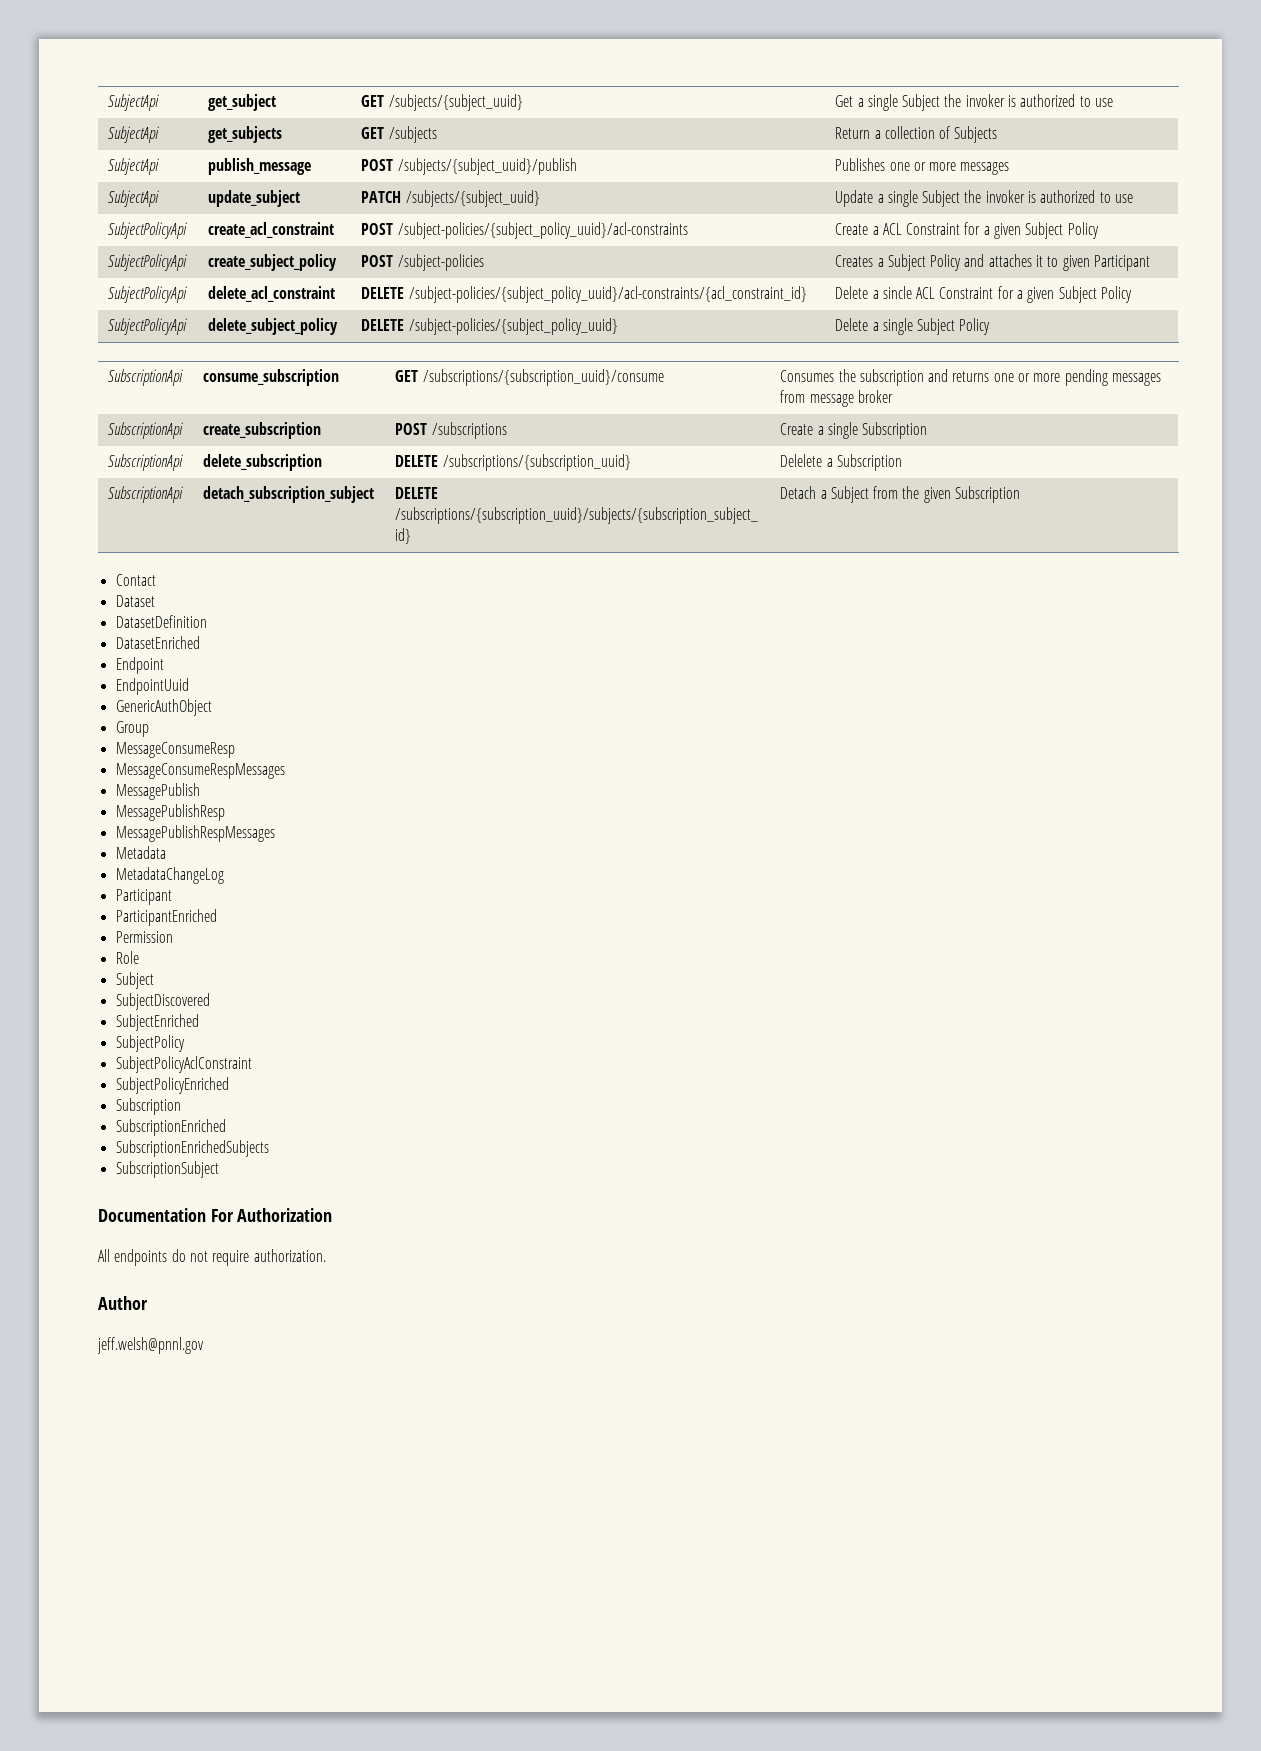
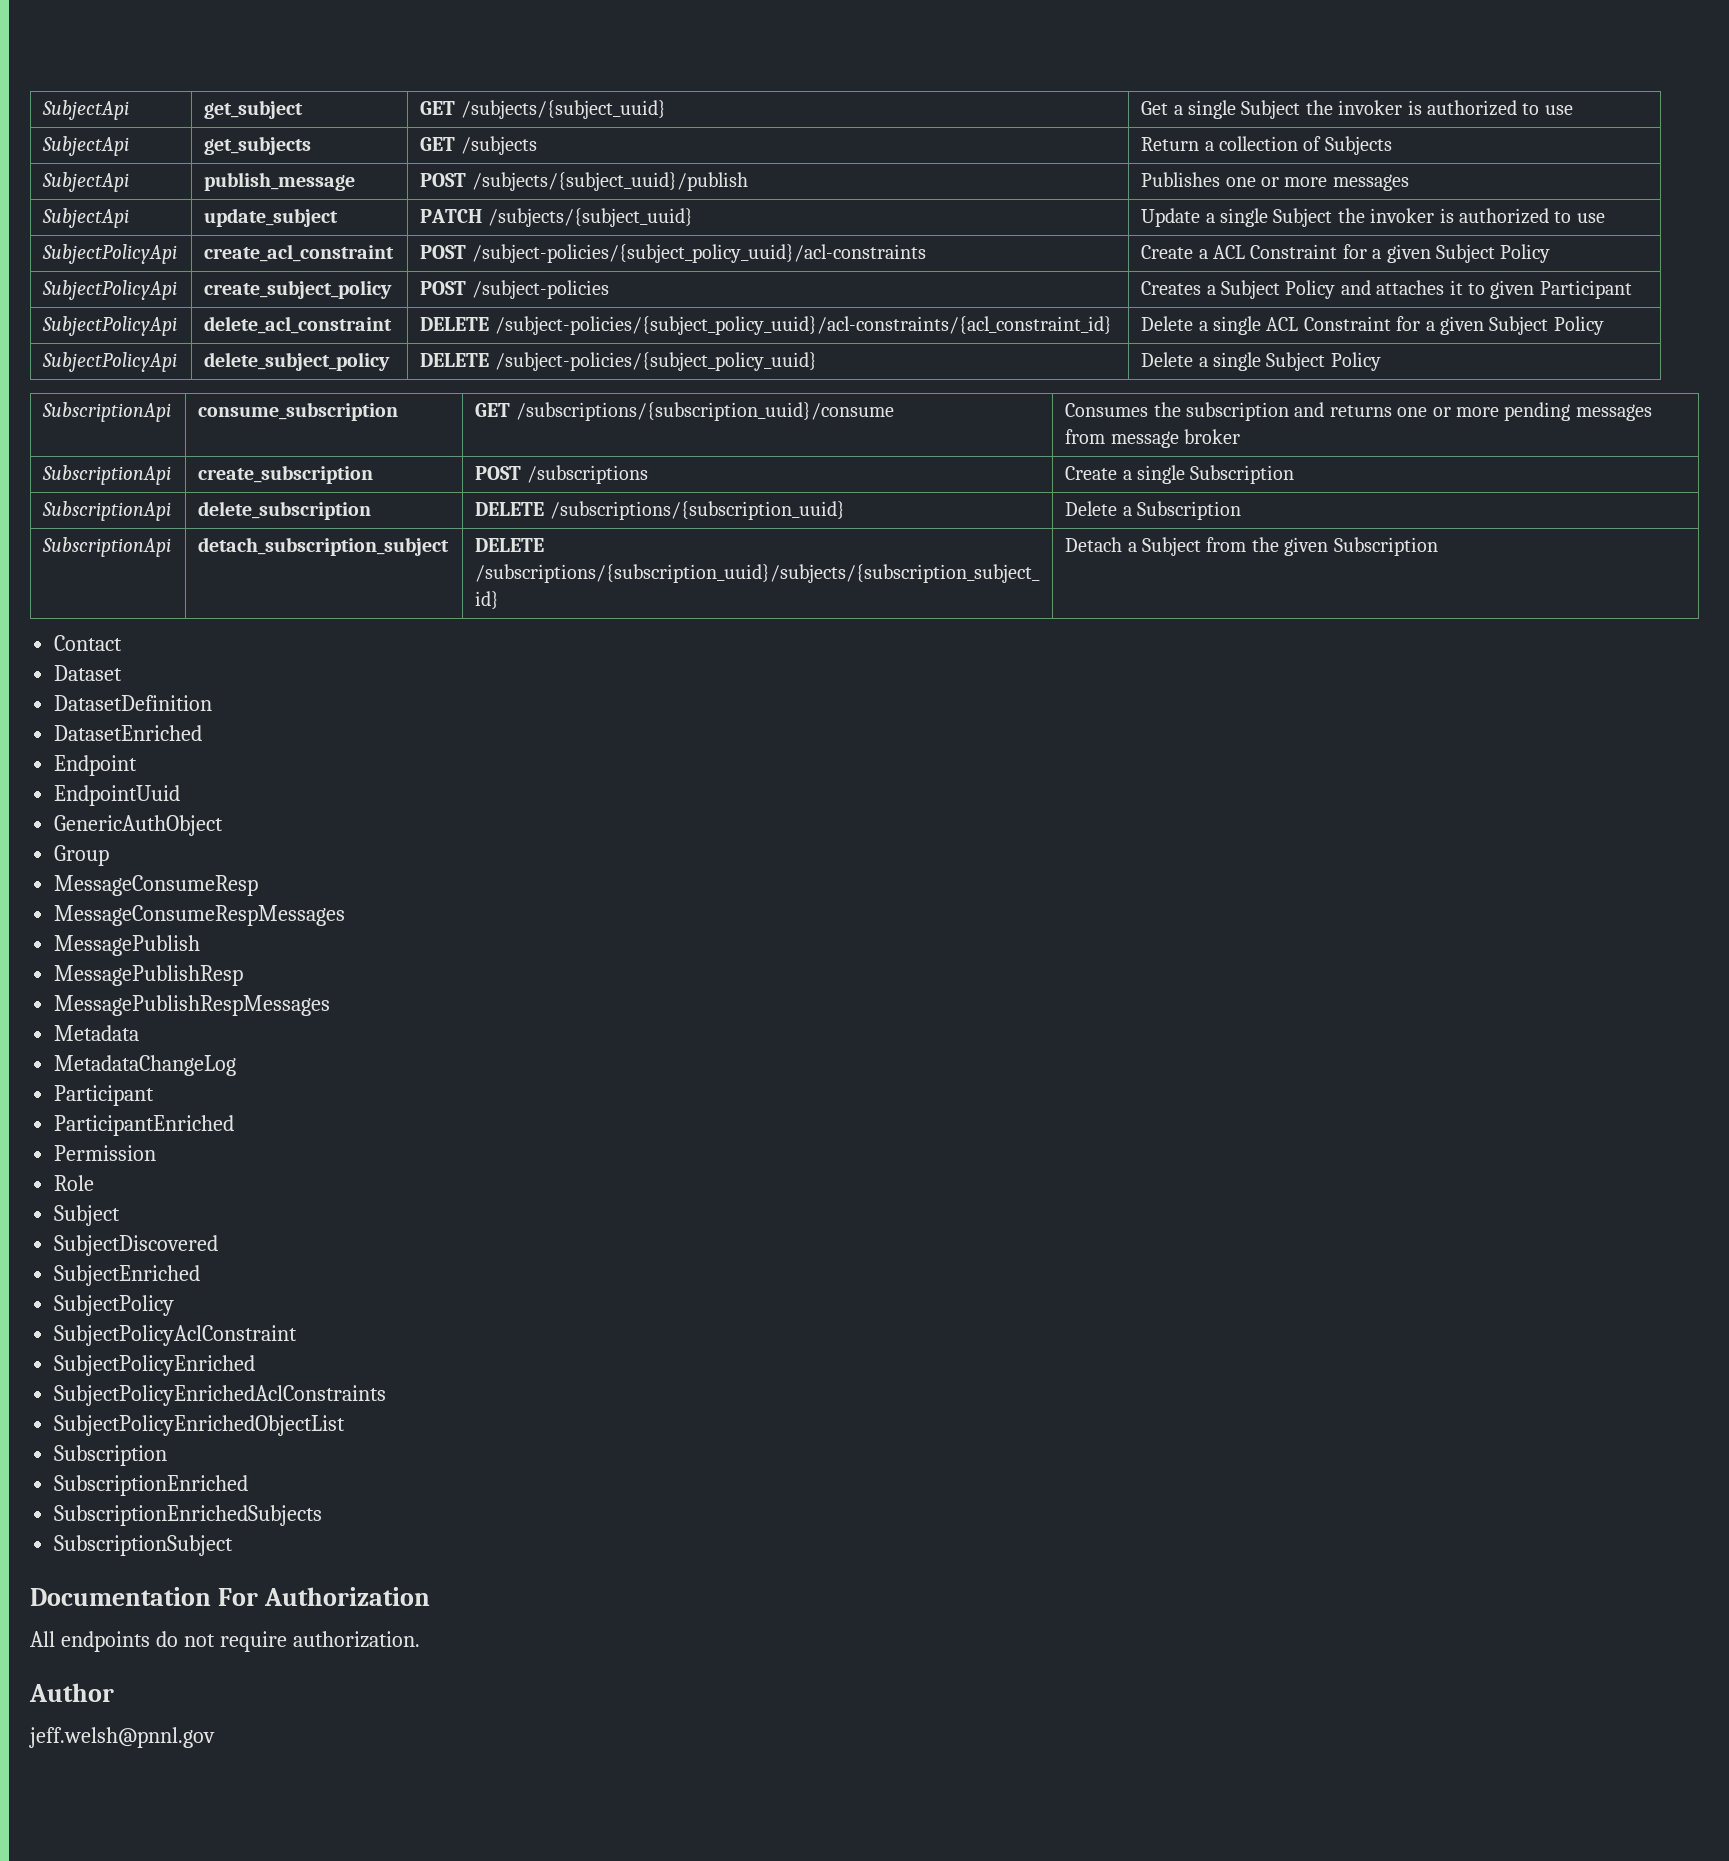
[882,286,912,299] sincle -> [1212,316,1261,335] single
[780,454,823,467] Delelete -> [1065,501,1118,516] Delete
(229, 1085) none -> [54,1385,387,1406] [54,1415,346,1436] // SubjectPolicyEnrichedAclConstraints // SubjectPolicyEnrichedObjectList

